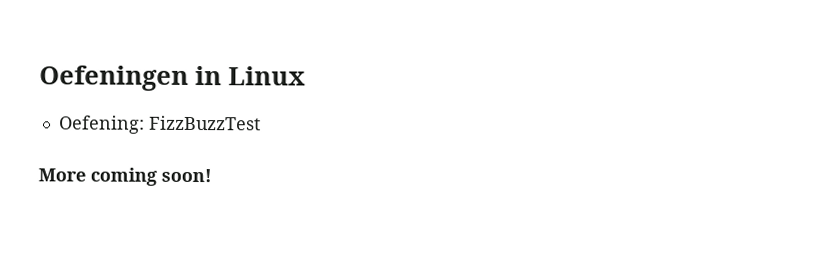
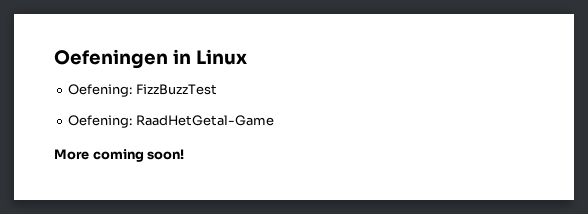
(261, 123) none -> [68,115,274,128] // Oefening: RaadHetGetal-Game

